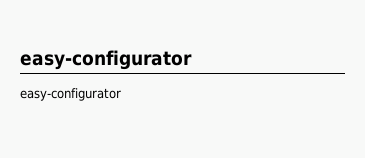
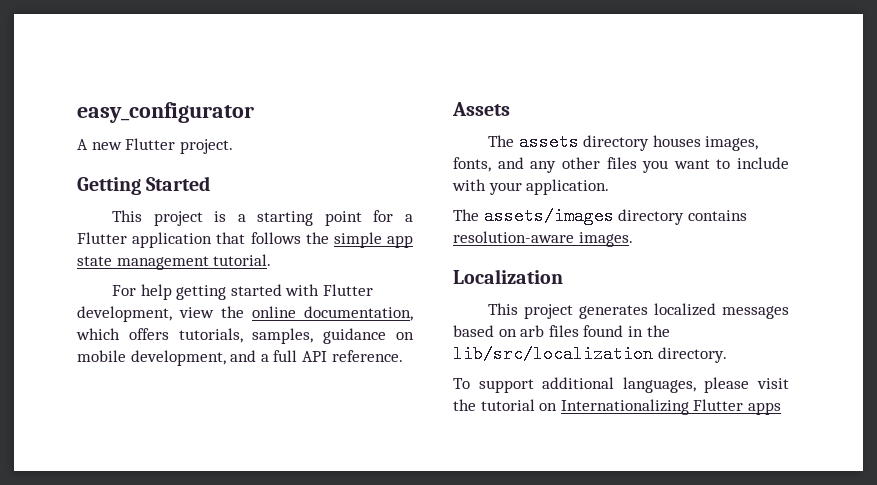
[20,50,192,70] [20,88,121,101] easy-configurator // easy-configurator -> [77,102,254,123] [77,138,233,154] [77,176,211,195] [112,210,413,226] [77,232,413,248] [77,254,272,270] [112,284,374,300] [77,306,413,322] [76,328,415,344] [77,350,403,366] [452,102,510,116] [488,133,759,151] [453,157,789,173] [452,179,610,195] [453,207,747,225] [453,231,633,247] [453,269,563,284] [488,303,789,319] [453,325,670,337] [453,345,727,363] [453,377,789,393] [453,399,781,415] easy_configurator // A new Flutter project. // Getting Started // This project is a starting point for a Flutter application that follows the simple app state management tutorial. // For help getting started with Flutter development, view the online documentation, which offers tutorials, samples, guidance on mobile development, and a full API reference. // Assets // The assets directory houses images, fonts, and any other files you want to include with your application. // The assets/images directory contains resolution-aware images. // Localization // This project generates localized messages based on arb files found in the lib/src/localization directory. // To support additional languages, please visit the tutorial on Internationalizing Flutter apps

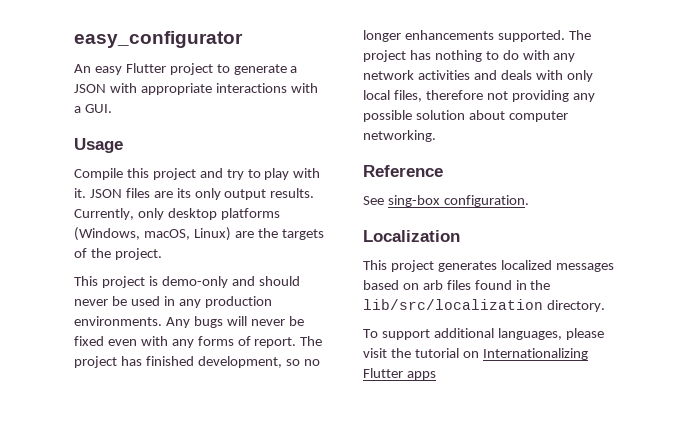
[77,138,176,150] A new Flutter -> [74,63,298,75] [74,83,318,95] [74,104,112,113] [74,138,123,153] [74,168,321,180] [74,188,315,200] [74,208,280,220] [74,227,324,241] [74,248,111,258] An easy Flutter project to generate a JSON with appropriate interactions with a GUI. // Usage // Compile this project and try to play with it. JSON files are its only output results. Currently, only desktop platforms (Windows, macOS, Linux) are the targets of the
[77,176,211,195] // Getting Started -> (162, 254) none
[237,210,413,226] [77,232,413,248] [77,254,272,270] [112,284,374,300] [77,306,413,322] [76,328,415,344] [77,350,403,366] [452,102,510,116] [488,133,759,151] [453,157,789,173] [452,179,610,195] [453,207,747,225] [453,231,633,247] a starting point for a Flutter application that follows the simple app state management tutorial. // For help getting started with Flutter development, view the online documentation, which offers tutorials, samples, guidance on mobile development, and a full API reference. // Assets // The assets directory houses images, fonts, and any other files you want to include with your application. // The assets/images directory contains resolution-aware images. -> [161,276,300,288] [74,296,272,308] [74,316,304,328] [74,336,323,348] [74,356,320,368] [363,30,591,42] [363,50,576,62] [363,70,593,82] [363,90,595,102] [363,110,568,122] [363,130,436,142] [363,165,443,177] [363,195,529,207] demo-only and should never be used in any production environments. Any bugs will never be fixed even with any forms of report. The project has finished development, so no longer enhancements supported. The project has nothing to do with any network activities and deals with only local files, therefore not providing any possible solution about computer networking. // Reference // See sing-box configuration.

